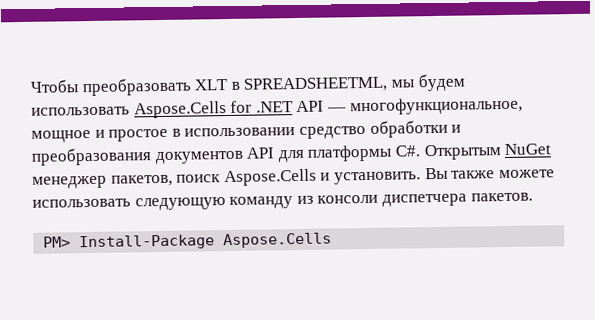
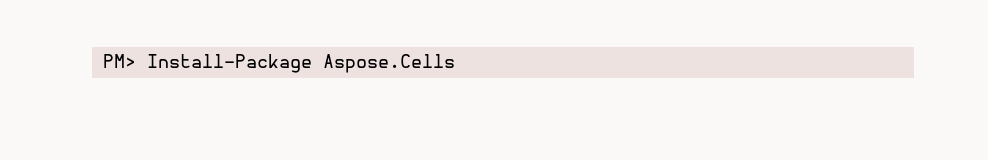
[30,73,466,97] [31,96,523,119] [31,119,462,143] [31,143,552,166] [32,167,555,189] [32,192,533,211] Чтобы преобразовать XLT в SPREADSHEETML, мы будем использовать Aspose.Cells for .NET API — многофункциональное, мощное и простое в использовании средство обработки и преобразования документов API для платформы C#. Открытым NuGet менеджер пакетов, поиск Aspose.Cells и установить. Вы также можете использовать следующую команду из консоли диспетчера пакетов. // -> (103, 61) none

